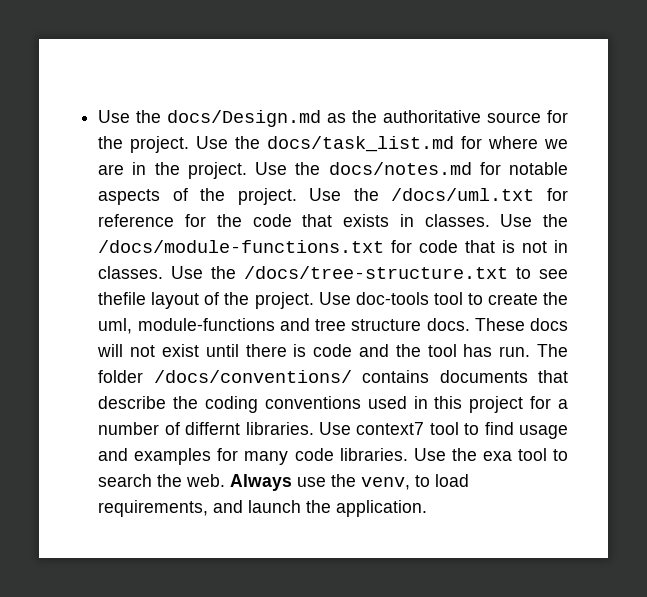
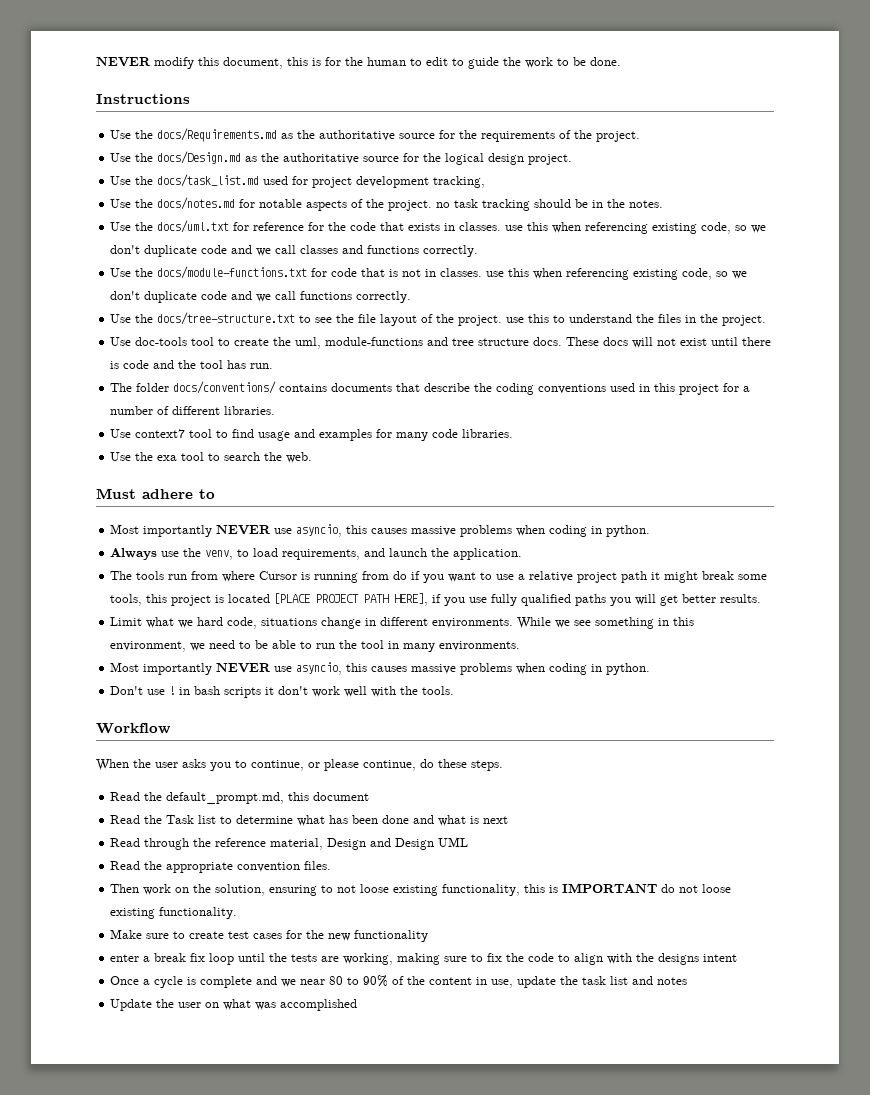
(98, 116) none -> [96,57,621,69] [96,94,190,104] [110,128,641,142] NEVER modify this document, this is for the human to edit to guide the work to be done. // Instructions // Use the docs/Requirements.md as the authoritative source for the requirements of the project. //
[130,136,190,153] project. -> [445,153,573,165] logical design project. //
[461,136,568,149] [98,162,247,179] for where we are in the project. -> [263,176,486,188] used for project development tracking, //
[309,188,535,201] Use the /docs/uml.txt -> [436,199,664,211] [110,220,230,233] no task tracking should be in the notes. // Use the docs/uml.txt
[500,214,568,227] [98,240,385,253] Use the /docs/module-functions.txt -> [505,222,767,234] [110,245,479,257] [110,266,308,279] use this when referencing existing code, so we don't duplicate code and we call classes and functions correctly. // Use the docs/module-functions.txt
[171,266,509,279] Use the /docs/tree-structure.txt -> [486,268,748,280] [110,291,412,303] [110,312,296,325] use this when referencing existing code, so we don't duplicate code and we call functions correctly. // Use the docs/tree-structure.txt
[98,292,147,305] thefile -> [336,314,377,323] the file
(314, 300) none -> [506,314,767,326] use this to understand the files in the project. //
(531, 351) none -> (274, 366) //
[153,370,352,383] /docs/conventions/ -> [173,381,277,394] docs/conventions/
[185,422,314,435] differnt libraries. -> [172,406,276,415] different libraries. //
(408, 454) none -> (514, 433) //
(226, 480) none -> [96,488,215,499] [110,524,651,537] // Must adhere to // Most importantly NEVER use asyncio, this causes massive problems when coding in python. //
(428, 508) none -> [110,571,768,583] [110,593,762,606] [110,617,695,629] [110,640,521,652] [110,662,651,675] [110,686,455,698] [96,723,171,734] [96,759,503,771] [110,792,370,804] [110,815,509,826] [110,837,469,850] [110,861,332,873] [110,883,732,896] [110,907,238,919] [110,929,429,942] [110,953,738,965] [110,975,688,988] [110,999,358,1011] // The tools run from where Cursor is running from do if you want to use a relative project path it might break some tools, this project is located [PLACE PROJECT PATH HERE], if you use fully qualified paths you will get better results. // Limit what we hard code, situations change in different environments. While we see something in this environment, we need to be able to run the tool in many environments. // Most importantly NEVER use asyncio, this causes massive problems when coding in python. // Don't use ! in bash scripts it don't work well with the tools. // Workflow // When the user asks you to continue, or please continue, do these steps. // Read the default_prompt.md, this document // Read the Task list to determine what has been done and what is next // Read through the reference material, Design and Design UML // Read the appropriate convention files. // Then work on the solution, ensuring to not loose existing functionality, this is IMPORTANT do not loose existing functionality. // Make sure to create test cases for the new functionality // enter a break fix loop until the tests are working, making sure to fix the code to align with the designs intent // Once a cycle is complete and we near 80 to 90% of the content in use, update the task list and notes // Update the user on what was accomplished

